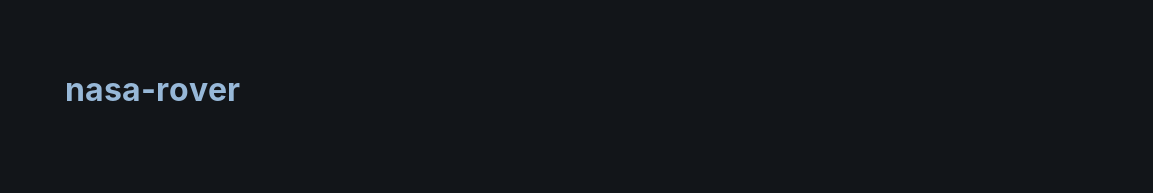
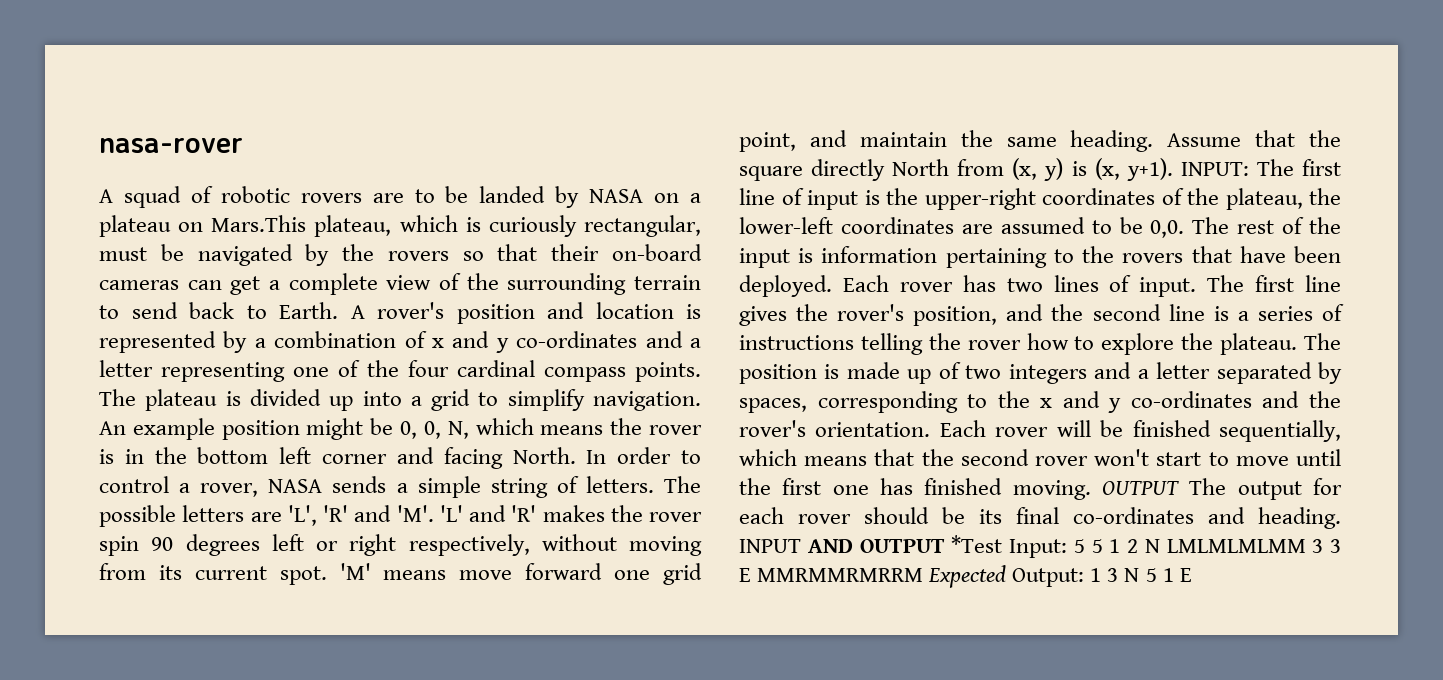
(240, 92) none -> [99,186,701,208] [99,215,702,237] [99,244,702,266] [99,273,701,295] [99,302,701,324] [99,331,701,353] [99,360,701,382] [99,389,701,411] [99,418,702,440] [99,447,701,469] [99,476,702,498] [99,505,702,527] [99,534,702,556] [99,563,702,585] [739,130,1341,152] [739,158,1341,181] [739,188,1341,210] [739,217,1341,238] [739,246,1341,268] [739,275,1341,297] [739,304,1344,326] [739,333,1341,355] [739,362,1342,384] [739,391,1341,413] [739,420,1341,442] [739,449,1341,466] [739,478,1342,500] [739,507,1341,529] [739,535,1341,558] [739,565,1192,588] // A squad of robotic rovers are to be landed by NASA on a plateau on Mars.This plateau, which is curiously rectangular, must be navigated by the rovers so that their on-board cameras can get a complete view of the surrounding terrain to send back to Earth. A rover's position and location is represented by a combination of x and y co-ordinates and a letter representing one of the four cardinal compass points. The plateau is divided up into a grid to simplify navigation. An example position might be 0, 0, N, which means the rover is in the bottom left corner and facing North. In order to control a rover, NASA sends a simple string of letters. The possible letters are 'L', 'R' and 'M'. 'L' and 'R' makes the rover spin 90 degrees left or right respectively, without moving from its current spot. 'M' means move forward one grid point, and maintain the same heading. Assume that the square directly North from (x, y) is (x, y+1). INPUT: The first line of input is the upper-right coordinates of the plateau, the lower-left coordinates are assumed to be 0,0. The rest of the input is information pertaining to the rovers that have been deployed. Each rover has two lines of input. The first line gives the rover's position, and the second line is a series of instructions telling the rover how to explore the plateau. The position is made up of two integers and a letter separated by spaces, corresponding to the x and y co-ordinates and the rover's orientation. Each rover will be finished sequentially, which means that the second rover won't start to move until the first one has finished moving. OUTPUT The output for each rover should be its final co-ordinates and heading. INPUT AND OUTPUT *Test Input: 5 5 1 2 N LMLMLMLMM 3 3 E MMRMMRMRRM Expected Output: 1 3 N 5 1 E

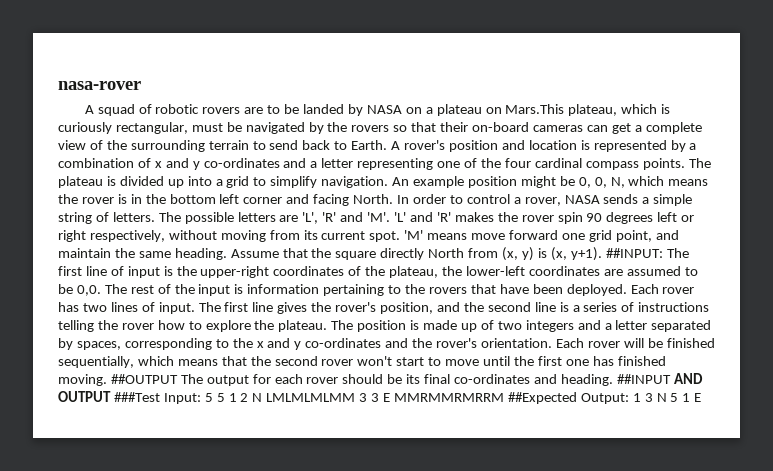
[1180,162,1249,176] INPUT: -> [605,248,663,258] ##INPUT:
[1102,481,1179,495] OUTPUT -> [110,374,178,384] ##OUTPUT
[739,539,801,553] INPUT -> [616,374,671,384] ##INPUT
[951,535,1003,553] *Test -> [113,392,160,402] ###Test
[928,565,1007,588] Expected -> [507,392,577,404] ##Expected

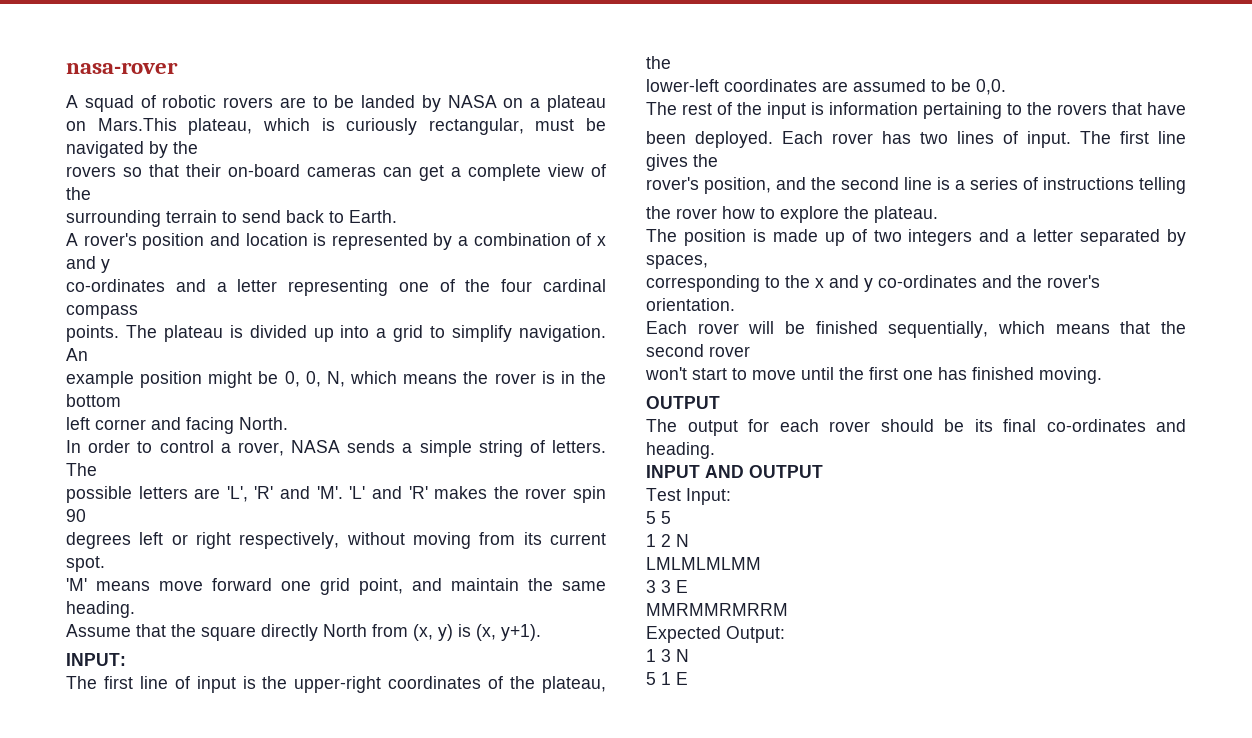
(348, 127) none -> (198, 147) //
(127, 145) none -> (91, 193) //
(388, 145) none -> (397, 216) //
(200, 165) none -> (110, 266) //
(639, 165) none -> (138, 312) //
(410, 181) none -> (88, 354) //
(216, 199) none -> (121, 400) //
(394, 199) none -> (288, 423) //
(181, 217) none -> (97, 469) //
(603, 217) none -> (86, 515) //
(401, 236) none -> (105, 564) //
(227, 254) none -> (135, 609) //
[605,248,663,258] ##INPUT: -> [66,653,126,666] // INPUT: //
(463, 271) none -> (671, 62) //
(101, 290) none -> (1006, 87) //
(529, 289) none -> (1186, 108) //
(332, 307) none -> (718, 160) //
(94, 326) none -> (1186, 185) //
(328, 326) none -> (938, 214) //
(121, 345) none -> (708, 262) //
(552, 343) none -> (735, 304) //
(354, 362) none -> (750, 351) //
[110,374,178,384] ##OUTPUT -> [646,396,720,409] // OUTPUT //
[616,374,671,384] ##INPUT -> [646,465,700,478] // INPUT
[113,392,160,402] ###Test -> [646,488,681,501] // Test
(201, 398) none -> (731, 496) //
(225, 397) none -> (671, 517) //
(263, 397) none -> (689, 540) //
(356, 397) none -> (761, 563) //
(391, 397) none -> (688, 586) //
[507,392,577,404] ##Expected -> [646,626,721,643] // Expected
(629, 398) none -> (785, 634) //
(667, 397) none -> (689, 655) //

